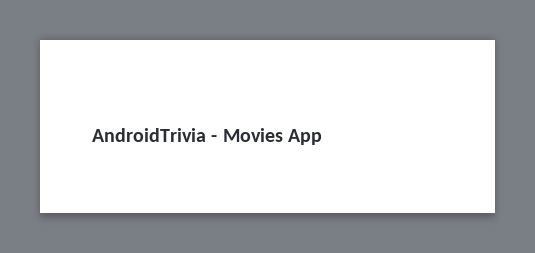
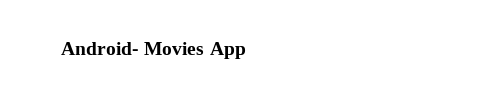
[92,128,218,142] AndroidTrivia - -> [61,42,139,55] Android-

